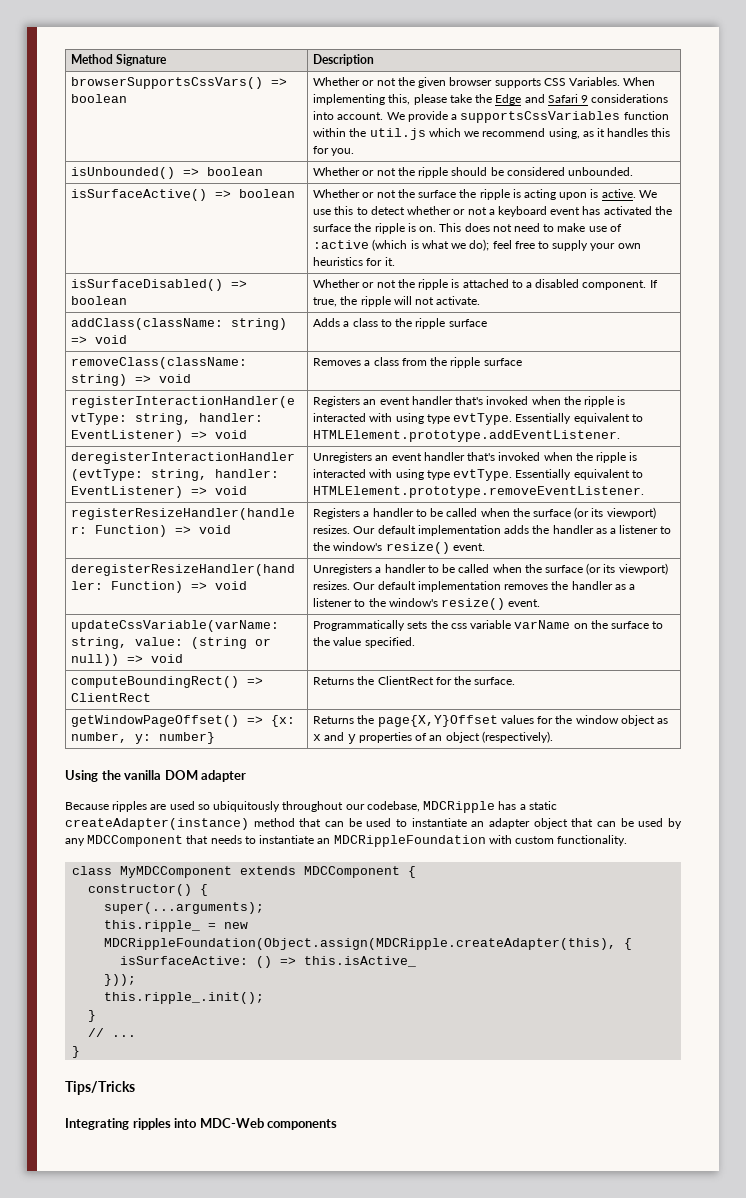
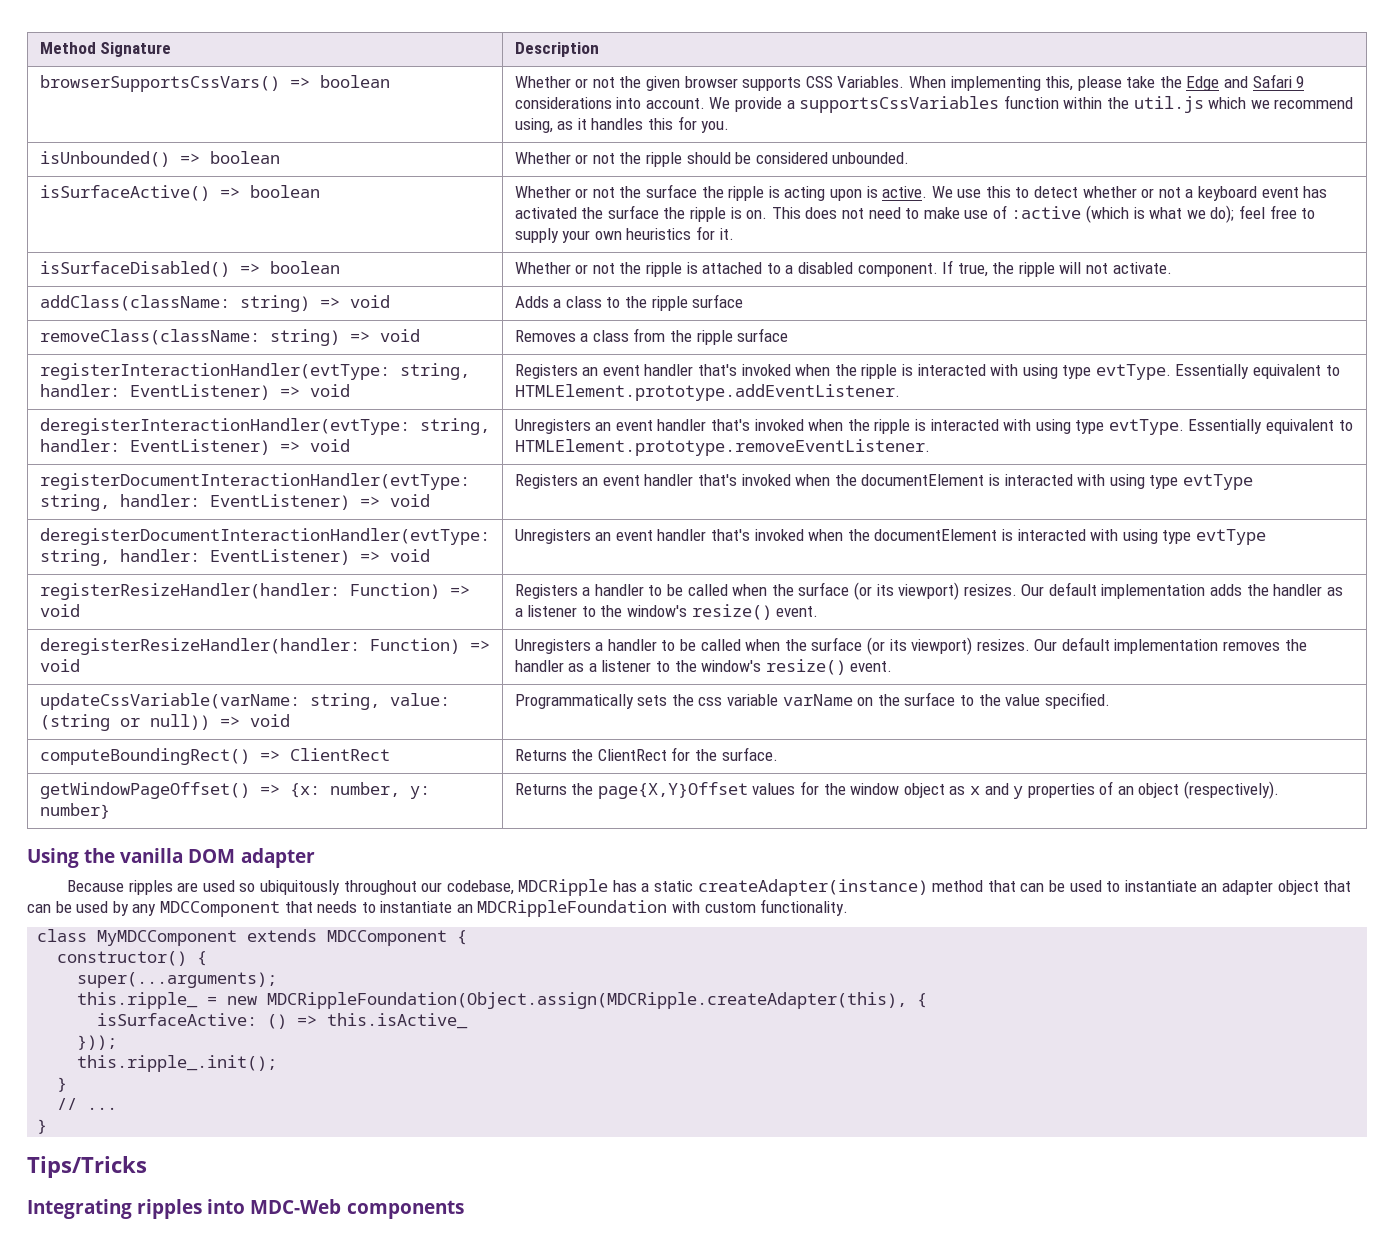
(645, 492) none -> [39,473,470,490] [39,494,430,511] [514,474,1253,490] [39,528,490,545] [39,549,430,566] [514,529,1266,545] // registerDocumentInteractionHandler(evtType: string, handler: EventListener) => void | Registers an event handler that's invoked when the documentElement is interacted with using type evtType // deregisterDocumentInteractionHandler(evtType: string, handler: EventListener) => void | Unregisters an event handler that's invoked when the documentElement is interacted with using type evtType

